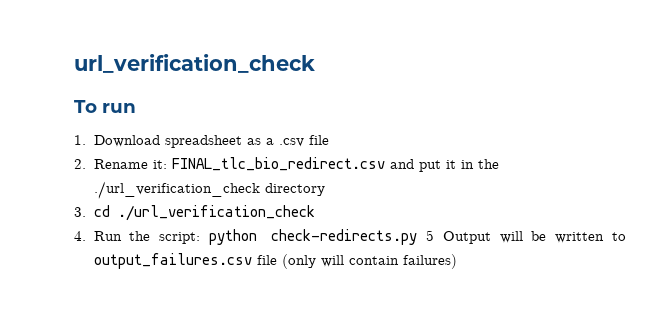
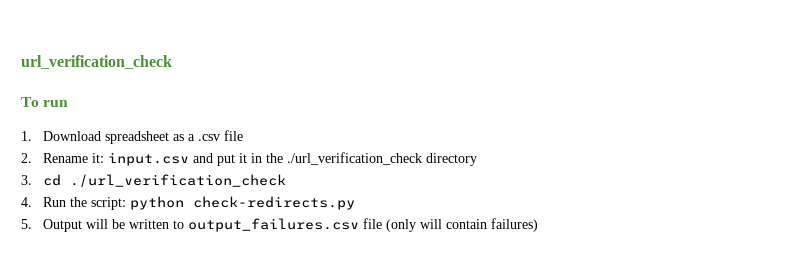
[171,157,385,171] FINAL_tlc_bio_redirect.csv -> [108,152,190,166] input.csv
[425,230,434,241] 5 -> [21,219,32,229] // 5.

